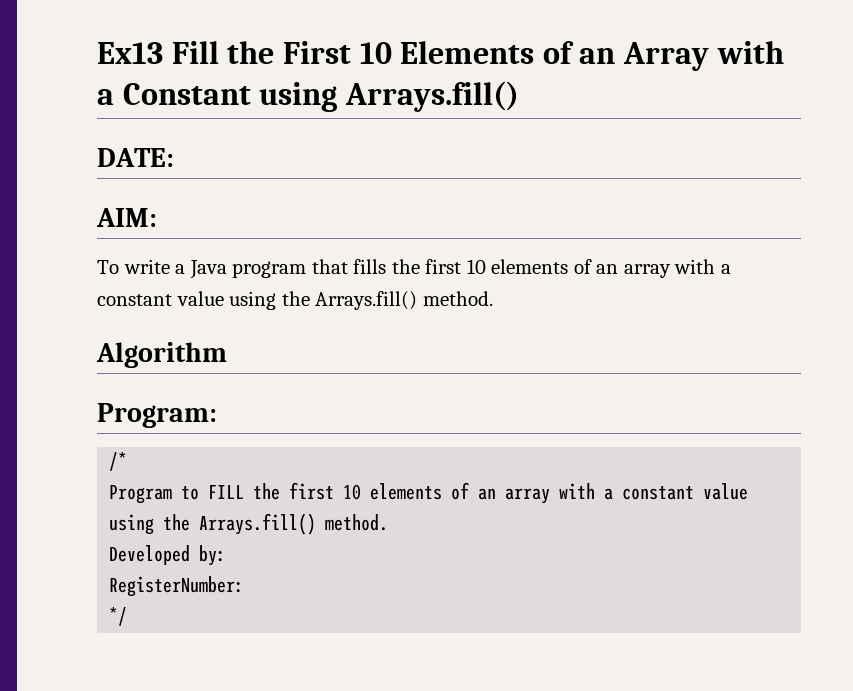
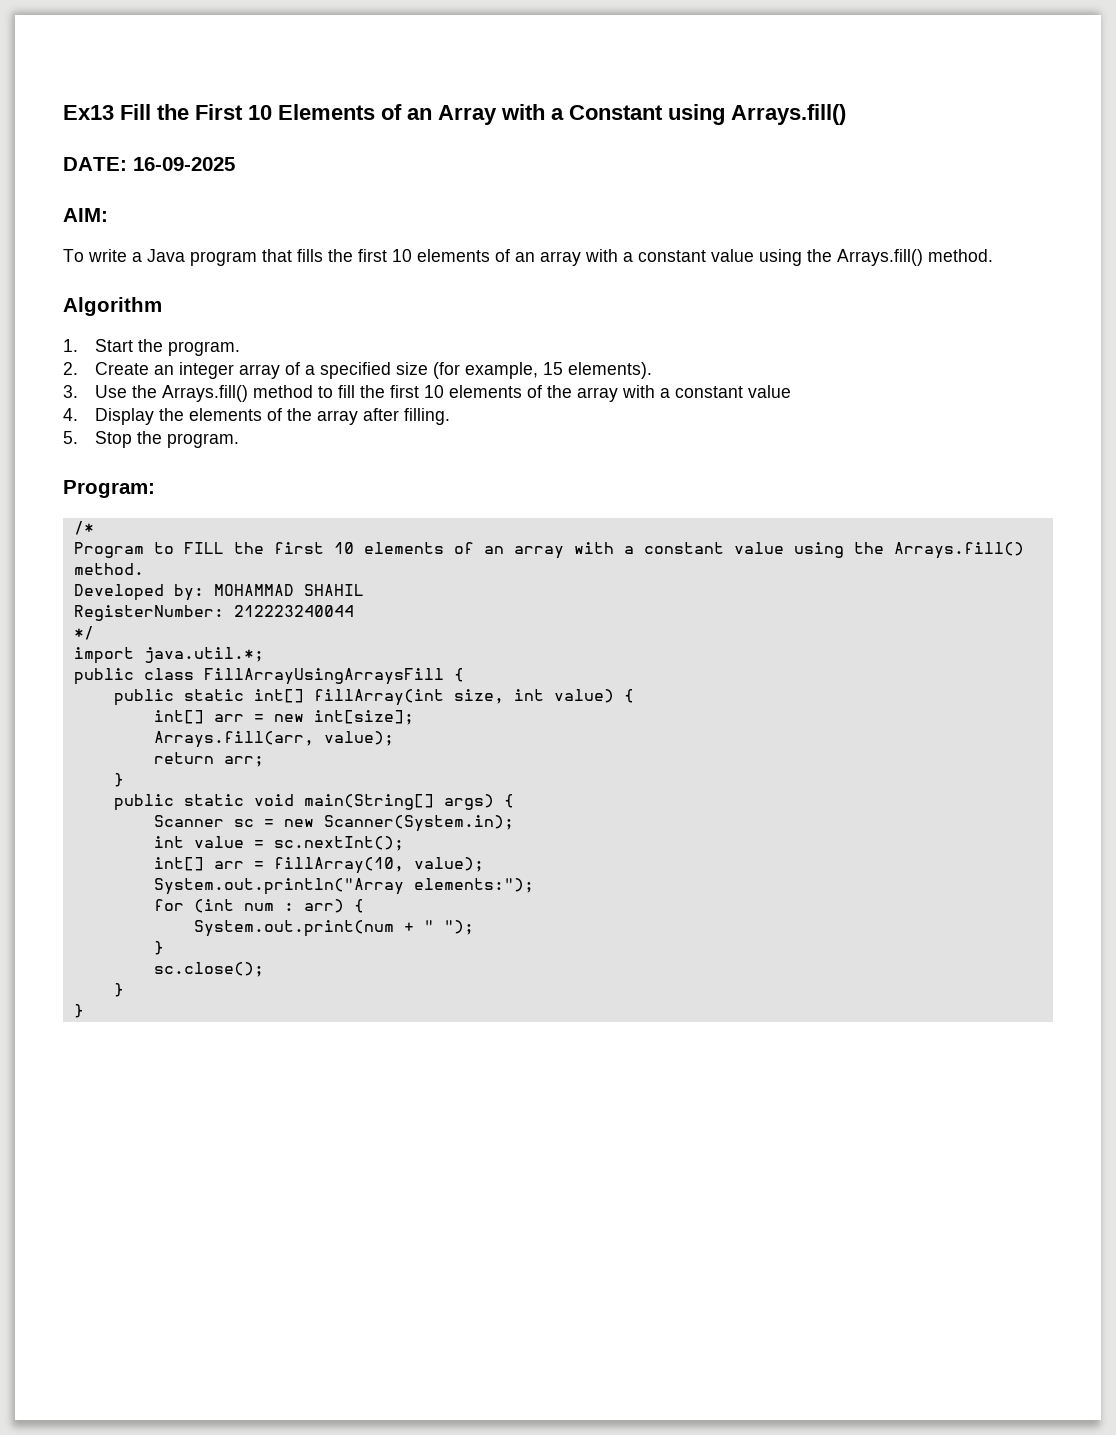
(174, 157) none -> [133,157,235,171] 16-09-2025
(227, 355) none -> [63,339,241,356] [63,362,653,379] [63,385,792,402] [63,408,451,425] [63,431,240,448] // 1. Start the program. // 2. Create an integer array of a specified size (for example, 15 elements). // 3. Use the Arrays.fill() method to fill the first 10 elements of the array with a constant value // 4. Display the elements of the array after filling. // 5. Stop the program.
(227, 555) none -> [213,584,364,596] MOHAMMAD SHAHIL
(245, 586) none -> [233,605,354,617] 212223240044
(128, 616) none -> [73,647,264,664] [73,668,464,685] [113,689,634,706] [153,710,414,725] [153,731,394,748] [153,752,264,767] [113,773,124,787] [113,794,514,811] [153,815,514,832] [153,836,404,851] [153,857,484,874] [153,878,534,895] [153,899,364,913] [193,920,474,937] [153,941,164,955] [153,962,264,977] [113,983,124,997] [73,1004,84,1018] // import java.util.*; // public class FillArrayUsingArraysFill { // public static int[] fillArray(int size, int value) { // int[] arr = new int[size]; // Arrays.fill(arr, value); // return arr; // } // public static void main(String[] args) { // Scanner sc = new Scanner(System.in); // int value = sc.nextInt(); // int[] arr = fillArray(10, value); // System.out.println("Array elements:"); // for (int num : arr) { // System.out.print(num + " "); // } // sc.close(); // } // }

